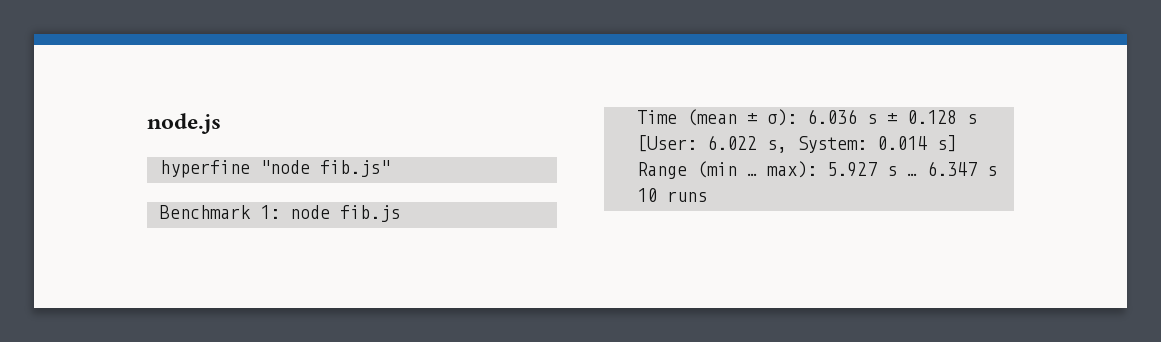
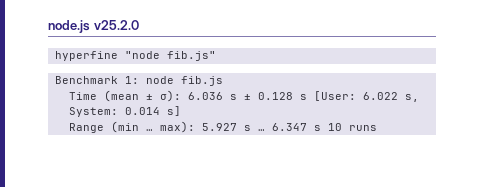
(221, 123) none -> [93,20,139,30] v25.2.0

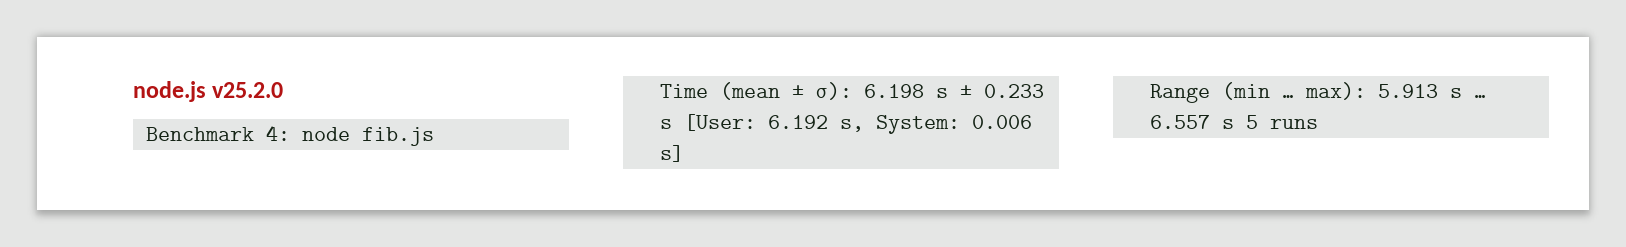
[54,51,216,61] // hyperfine "node fib.js" -> (284, 90) none
[124,76,139,84] 1: -> [265,125,290,141] 4:
[187,92,223,100] 6.036 -> [863,84,924,98] 6.198
[257,92,293,100] 0.128 -> [983,84,1044,98] 0.233
[362,92,398,100] 6.022 -> [767,115,828,129] 6.192
[124,107,160,115] 0.014 -> [971,115,1032,129] 0.006
[201,123,237,131] 5.927 -> [1377,84,1438,98] 5.913
[271,123,342,131] 6.347 s 10 -> [1149,115,1258,129] 6.557 s 5

